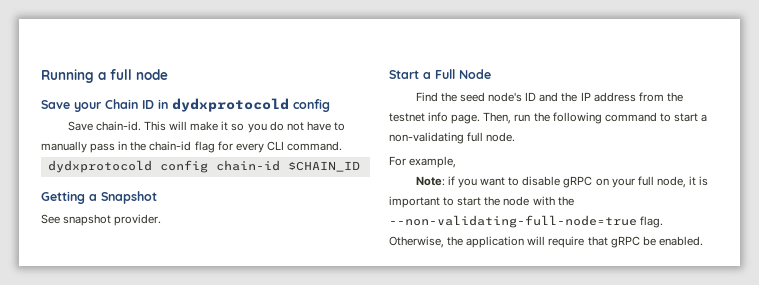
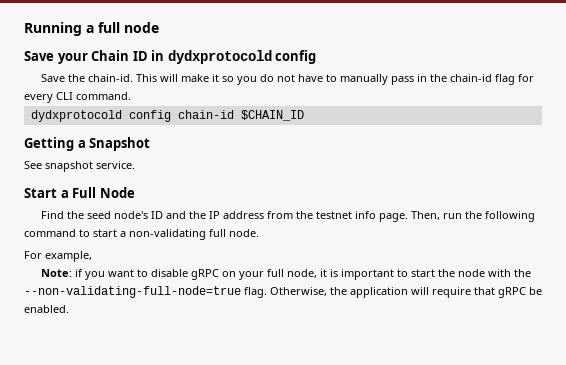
(93, 126) none -> [67,74,85,82] the
[114,214,162,226] provider. -> [96,161,135,169] service.

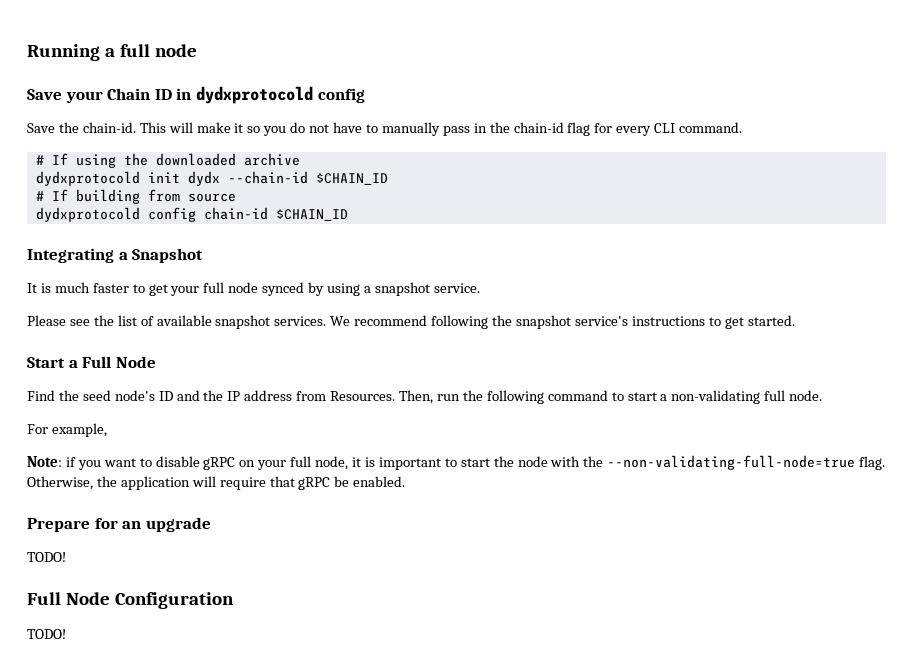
(131, 96) none -> [35,153,300,168] [35,171,388,186] [35,189,236,204] // # If using the downloaded archive // dydxprotocold init dydx --chain-id $CHAIN_ID // # If building from source
[24,137,74,151] Getting -> [27,248,114,263] Integrating
[24,161,135,172] See snapshot service. -> [27,282,480,296] [27,315,795,329] It is much faster to get your full node synced by using a snapshot service. // Please see the list of available snapshot services. We recommend following the snapshot service's instructions to get started.
[295,211,408,222] the testnet info page. -> [330,391,396,401] Resources.
(69, 309) none -> [27,517,211,532] [27,552,66,562] [27,592,234,609] [27,629,66,639] // Prepare for an upgrade // TODO! // Full Node Configuration // TODO!

